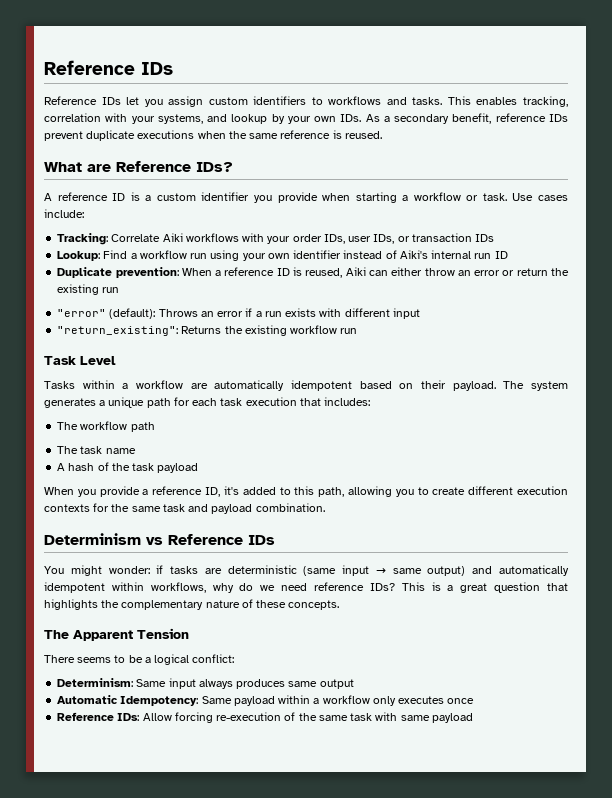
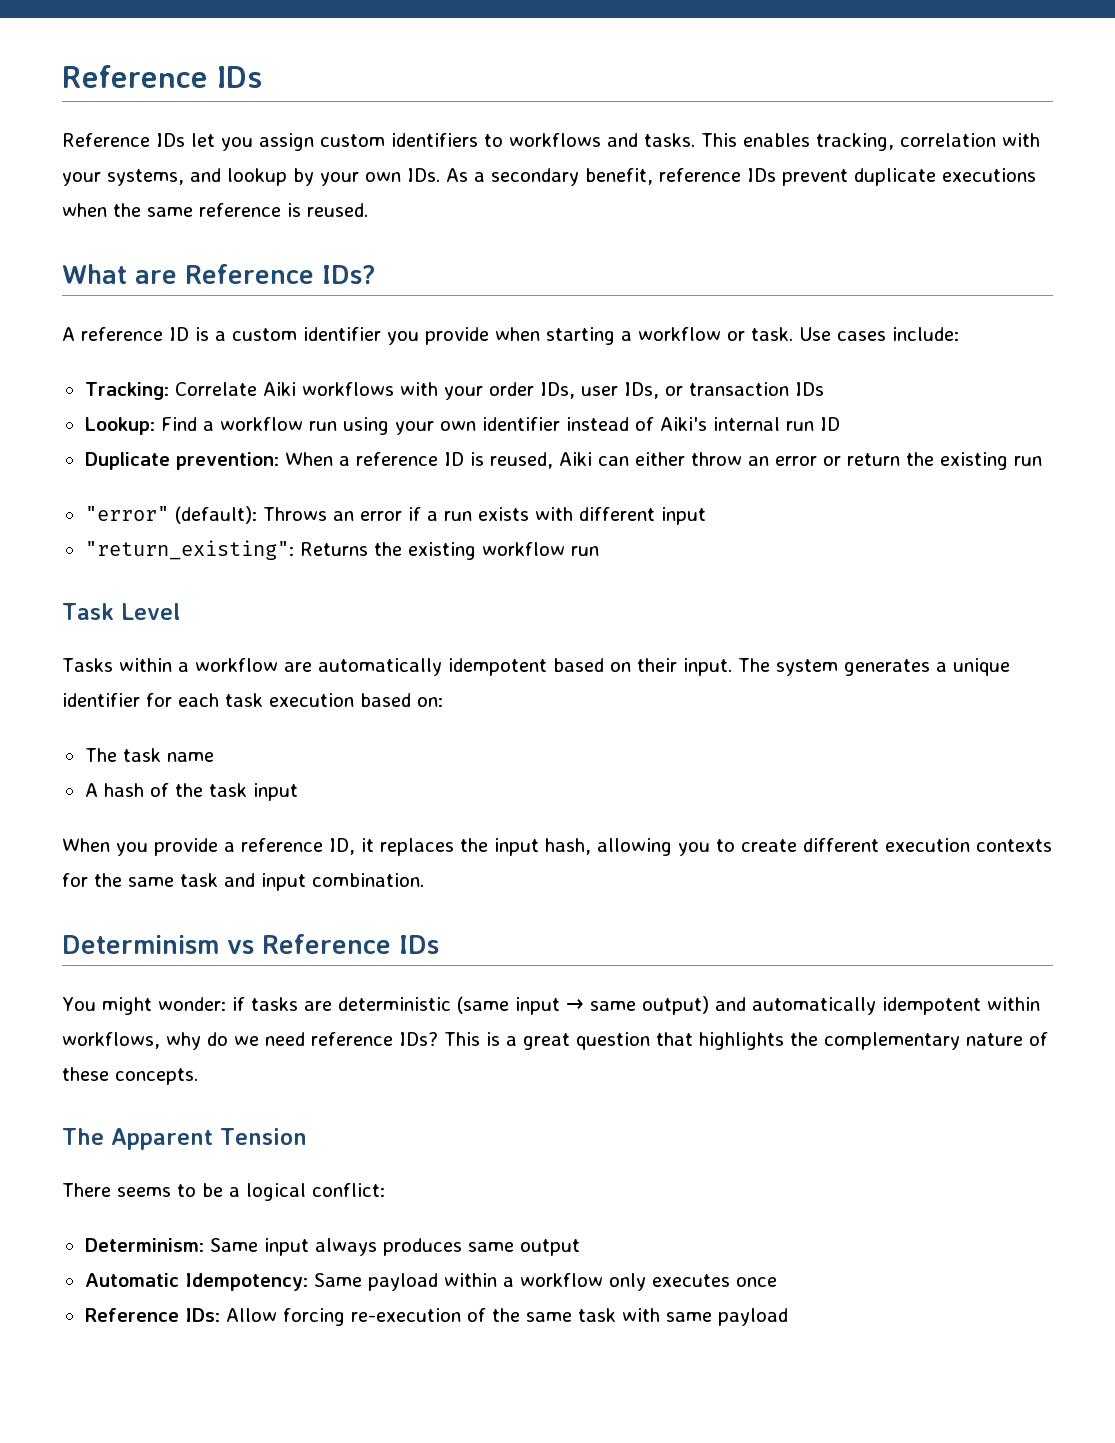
[452,381,496,391] payload. -> [682,658,732,676] input.
[146,398,171,408] path -> [62,693,140,707] identifier
[299,397,371,406] [57,421,155,432] that includes: // The workflow path -> [360,693,443,707] based on:
[157,463,199,473] payload -> [252,783,298,801] input
[223,486,345,497] it's added to this path, -> [361,838,591,856] it replaces the input hash,
[211,504,253,514] payload -> [261,873,306,891] input

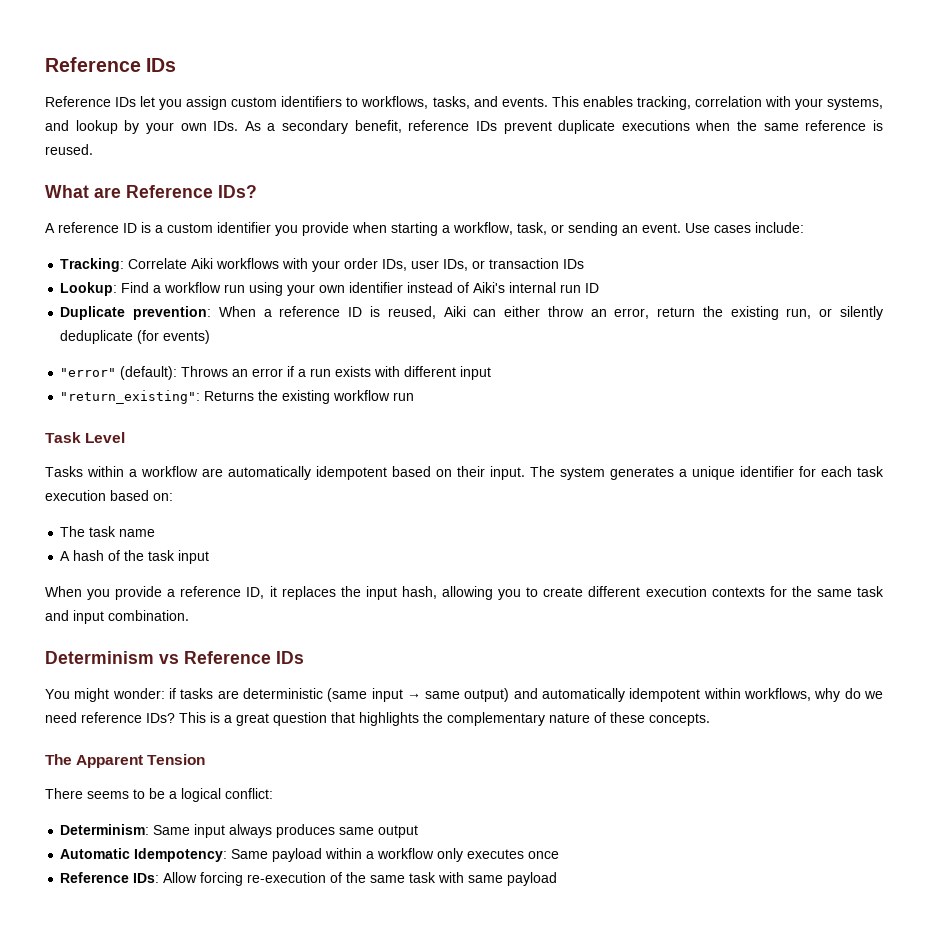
[509,133,695,147] workflows and tasks. -> [361,96,548,109] workflows, tasks, and events.
[638,327,793,341] workflow or task. -> [453,222,681,236] workflow, task, or sending an event.
[774,456,841,466] error or -> [614,308,650,319] error,
[1013,456,1042,466] run -> [786,306,883,320] [60,330,211,344] run, or silently deduplicate (for events)

